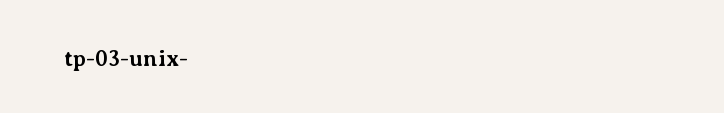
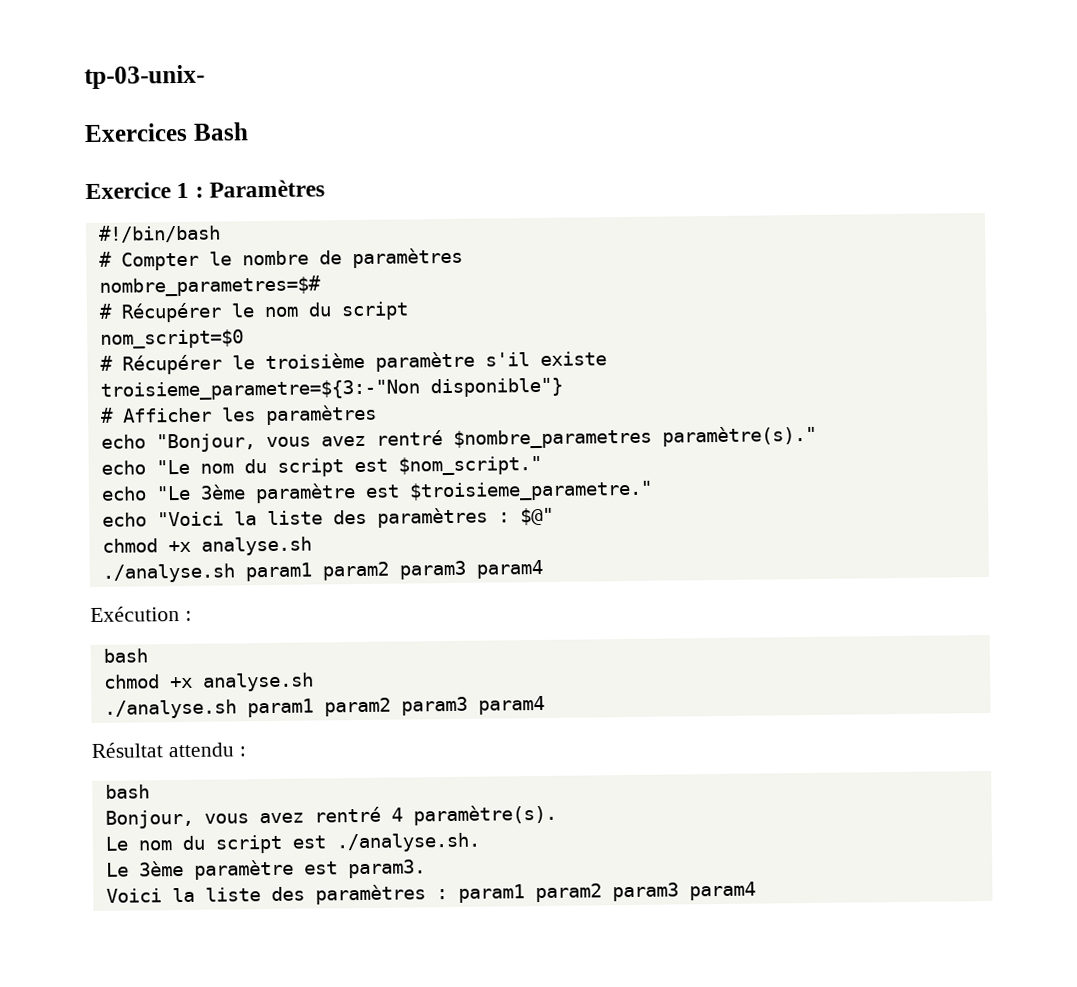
(188, 60) none -> [84,122,249,143] [85,179,326,200] [97,224,221,243] [98,247,463,271] [98,275,321,297] [98,301,409,323] [99,329,244,349] [99,351,607,375] [99,377,563,401] [100,404,377,426] [100,425,817,453] [100,455,542,477] [100,480,653,504] [101,507,554,528] [101,536,312,556] [101,559,543,583] [90,606,192,623] [102,648,148,663] [102,672,314,692] [103,695,545,719] [91,742,246,759] [104,784,150,799] [104,804,557,829] [104,832,480,854] [105,859,426,880] [105,881,756,905] // Exercices Bash // Exercice 1 : Paramètres // #!/bin/bash // # Compter le nombre de paramètres // nombre_parametres=$# // # Récupérer le nom du script // nom_script=$0 // # Récupérer le troisième paramètre s'il existe // troisieme_parametre=${3:-"Non disponible"} // # Afficher les paramètres // echo "Bonjour, vous avez rentré $nombre_parametres paramètre(s)." // echo "Le nom du script est $nom_script." // echo "Le 3ème paramètre est $troisieme_parametre." // echo "Voici la liste des paramètres : $@" // chmod +x analyse.sh // ./analyse.sh param1 param2 param3 param4 // Exécution : // bash // chmod +x analyse.sh // ./analyse.sh param1 param2 param3 param4 // Résultat attendu : // bash // Bonjour, vous avez rentré 4 paramètre(s). // Le nom du script est ./analyse.sh. // Le 3ème paramètre est param3. // Voici la liste des paramètres : param1 param2 param3 param4

